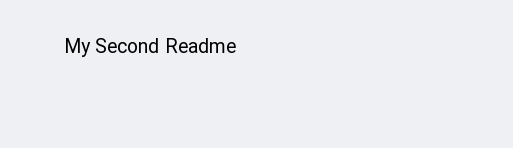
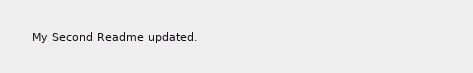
(236, 45) none -> [148,32,198,43] updated.

